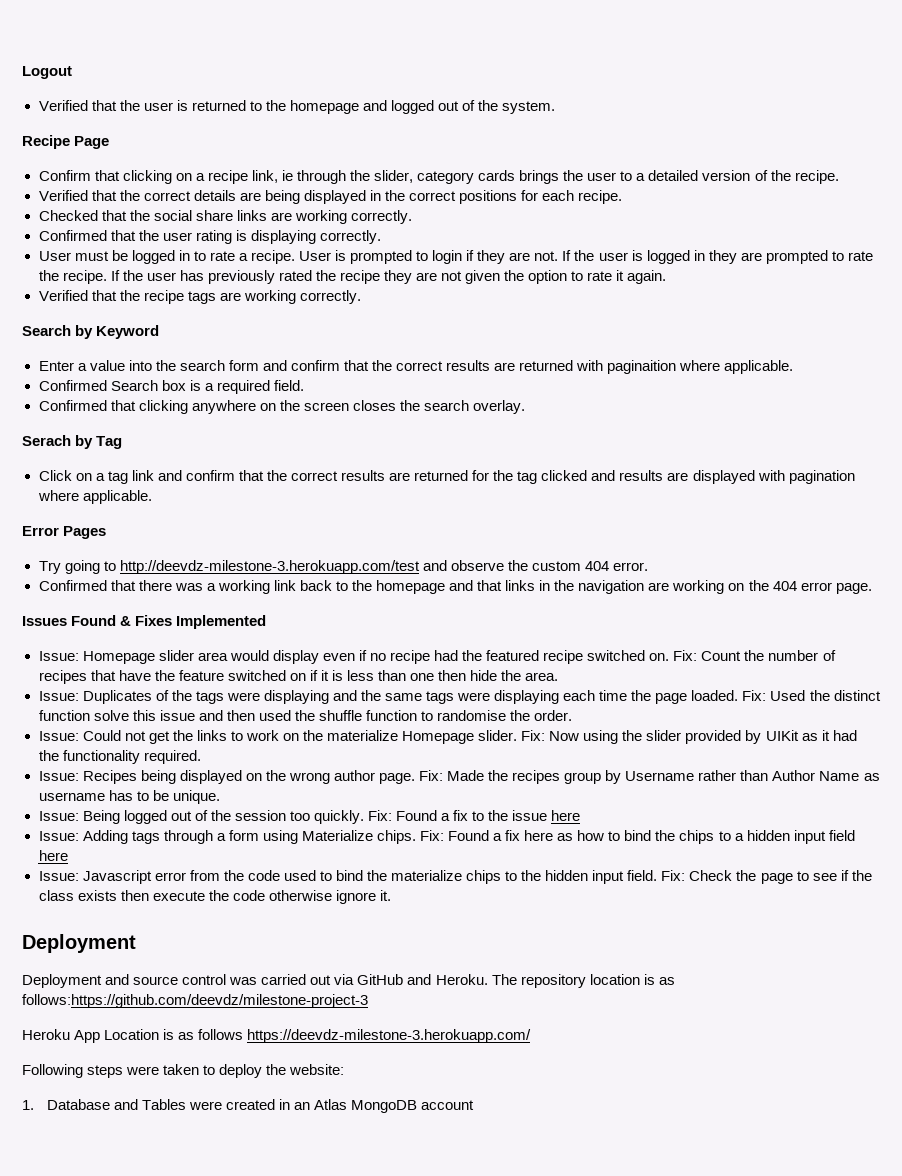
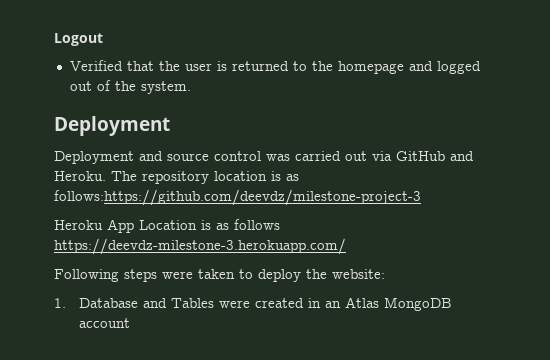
[22,135,110,149] [38,170,839,184] [38,190,623,204] [38,210,412,224] [38,230,381,244] [38,250,873,264] [38,270,667,284] [38,290,361,304] [22,325,160,339] [38,360,794,374] [38,380,304,394] [38,400,525,414] [22,435,123,449] [38,470,855,484] [37,490,152,504] [22,526,107,539] [38,560,648,574] [38,580,872,594] [22,615,267,629] [38,650,836,664] [38,670,559,684] [38,690,881,704] [38,710,573,721] [38,730,857,744] [38,750,201,764] [38,770,880,784] [38,790,220,804] [38,810,581,824] [38,830,855,844] [38,850,68,861] [38,870,872,884] [38,890,391,904] // Recipe Page // Confirm that clicking on a recipe link, ie through the slider, category cards brings the user to a detailed version of the recipe. // Verified that the correct details are being displayed in the correct positions for each recipe. // Checked that the social share links are working correctly. // Confirmed that the user rating is displaying correctly. // User must be logged in to rate a recipe. User is prompted to login if they are not. If the user is logged in they are prompted to rate the recipe. If the user has previously rated the recipe they are not given the option to rate it again. // Verified that the recipe tags are working correctly. // Search by Keyword // Enter a value into the search form and confirm that the correct results are returned with paginaition where applicable. // Confirmed Search box is a required field. // Confirmed that clicking anywhere on the screen closes the search overlay. // Serach by Tag // Click on a tag link and confirm that the correct results are returned for the tag clicked and results are displayed with pagination where applicable. // Error Pages // Try going to http://deevdz-milestone-3.herokuapp.com/test and observe the custom 404 error. // Confirmed that there was a working link back to the homepage and that links in the navigation are working on the 404 error page. // Issues Found & Fixes Implemented // Issue: Homepage slider area would display even if no recipe had the featured recipe switched on. Fix: Count the number of recipes that have the feature switched on if it is less than one then hide the area. // Issue: Duplicates of the tags were displaying and the same tags were displaying each time the page loaded. Fix: Used the distinct function solve this issue and then used the shuffle function to randomise the order. // Issue: Could not get the links to work on the materialize Homepage slider. Fix: Now using the slider provided by UIKit as it had the functionality required. // Issue: Recipes being displayed on the wrong author page. Fix: Made the recipes group by Username rather than Author Name as username has to be unique. // Issue: Being logged out of the session too quickly. Fix: Found a fix to the issue here // Issue: Adding tags through a form using Materialize chips. Fix: Found a fix here as how to bind the chips to a hidden input field here // Issue: Javascript error from the code used to bind the materialize chips to the hidden input field. Fix: Check the page to see if the class exists then execute the code otherwise ignore it. -> (191, 87) none

